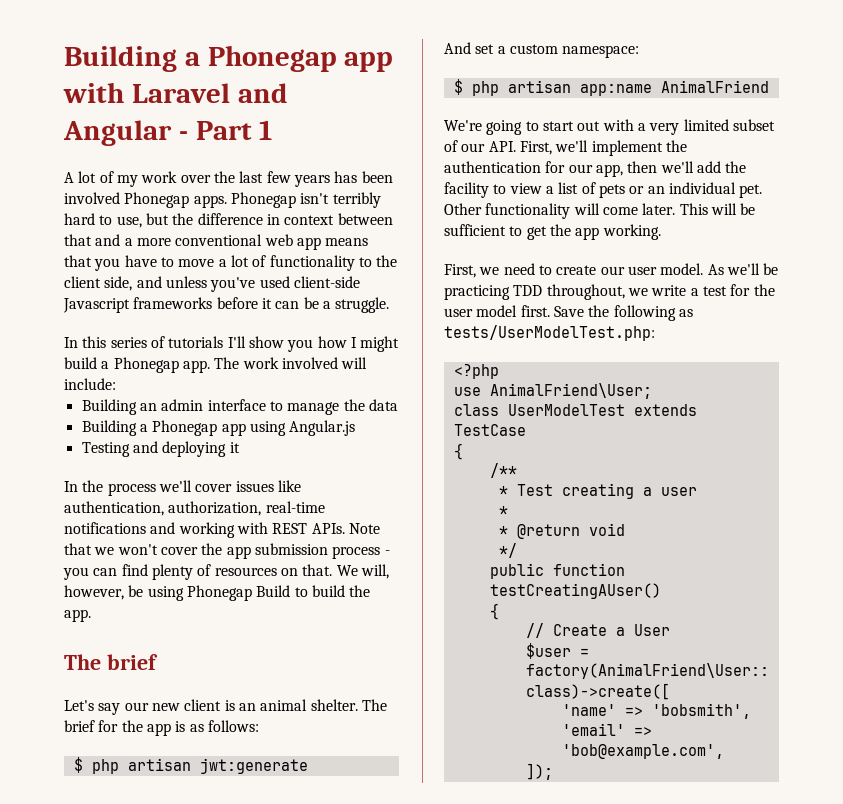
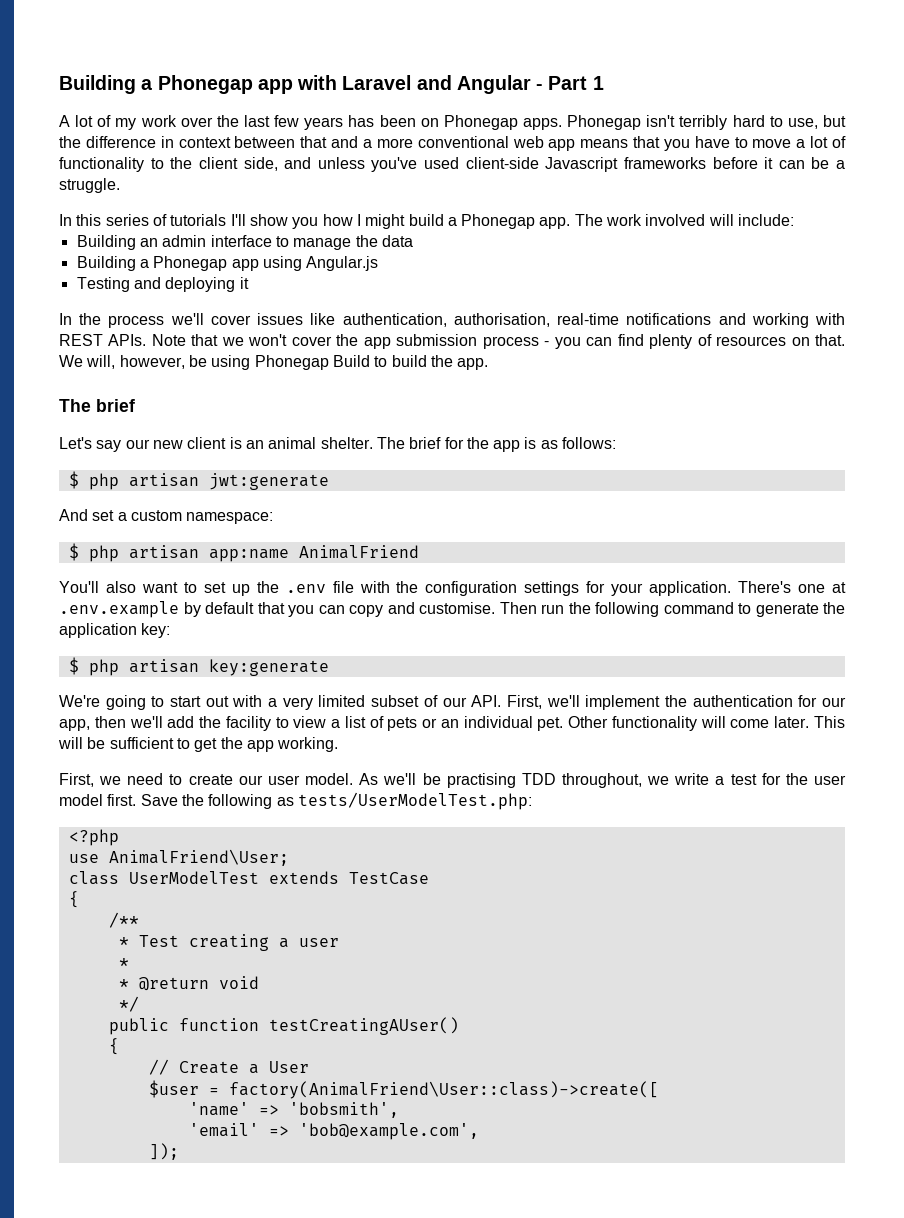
[64,192,120,204] involved -> [420,118,439,127] on
[168,501,262,516] authorization, -> [453,313,550,327] authorisation,
(769, 86) none -> [59,581,847,596] [59,601,845,618] [59,623,171,638] [68,657,329,676] // You'll also want to set up the .env file with the configuration settings for your application. There's one at .env.example by default that you can copy and customise. Then run the following command to generate the application key: // $ php artisan key:generate
[444,285,510,300] practicing -> [446,773,516,788] practising

